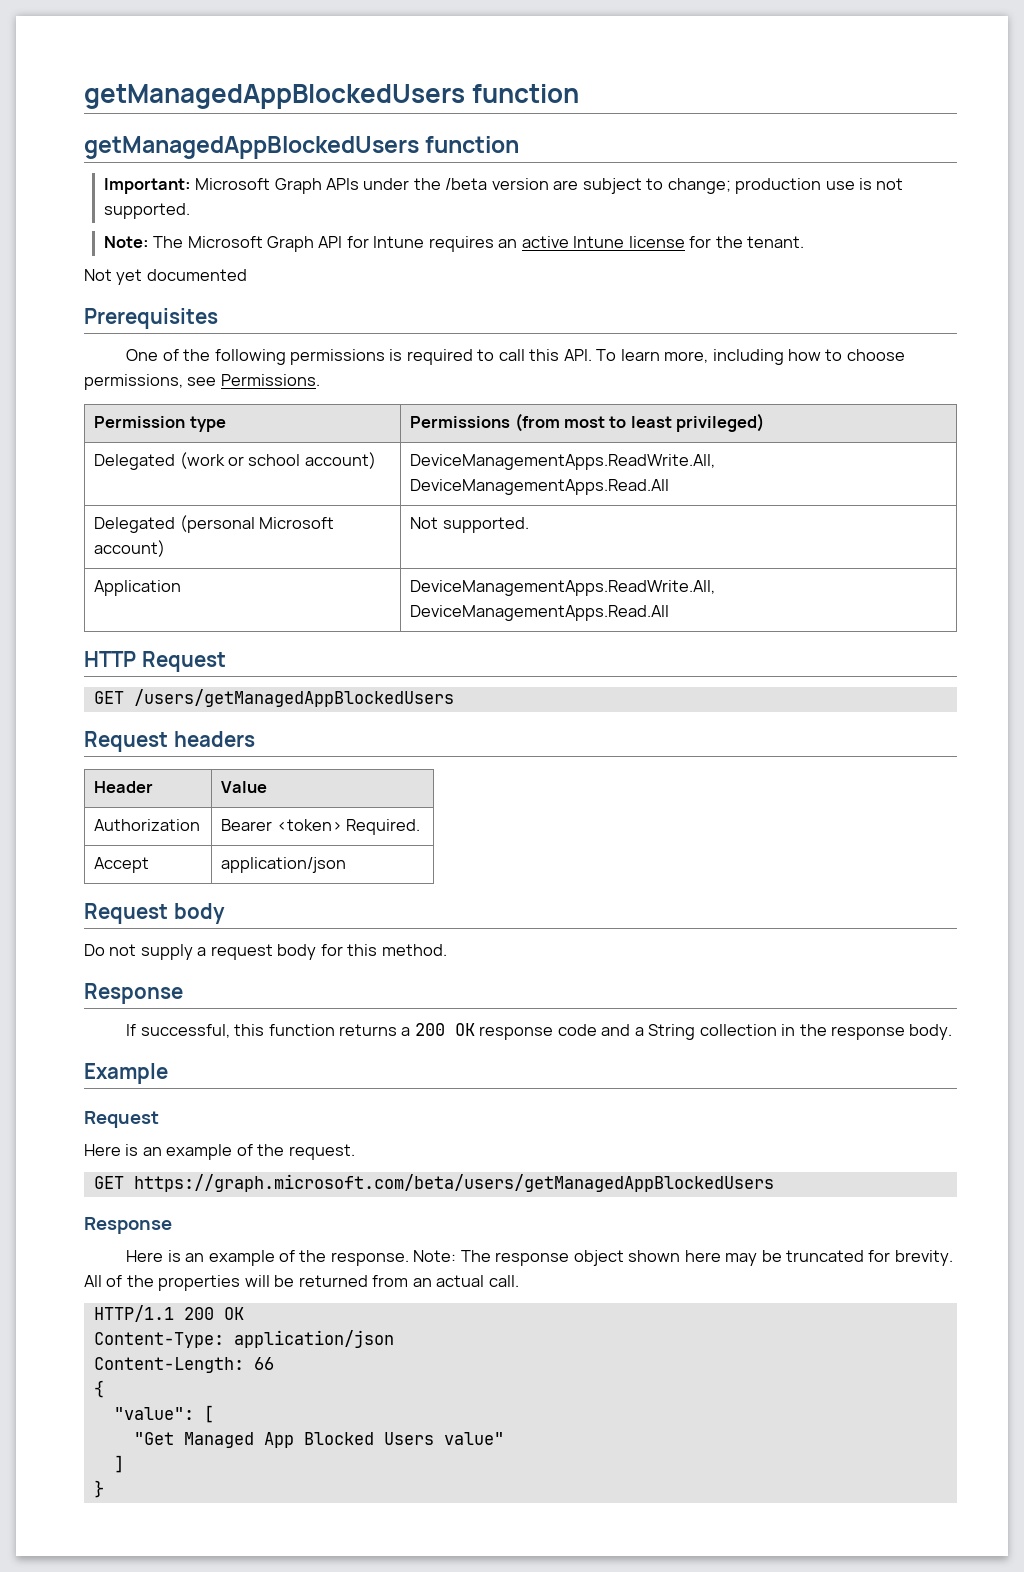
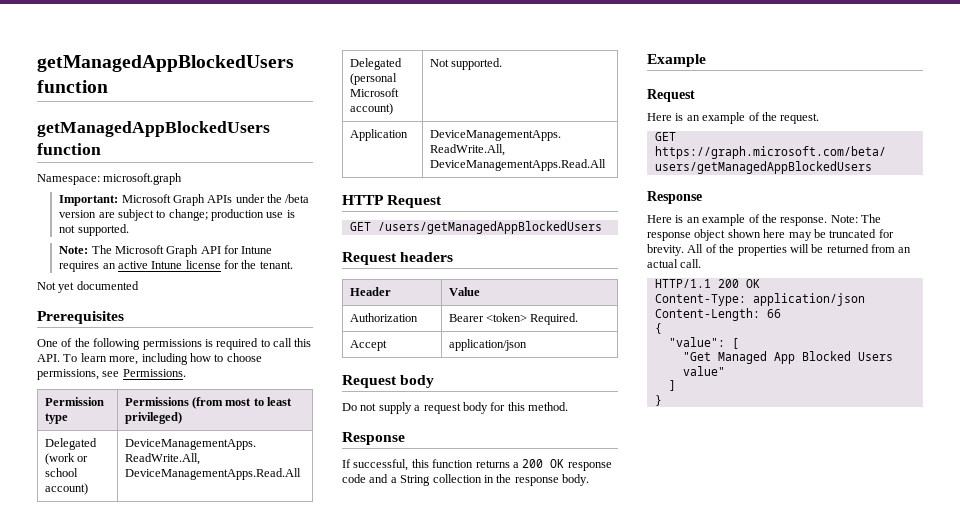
(520, 144) none -> [37,173,183,185] // Namespace: microsoft.graph

